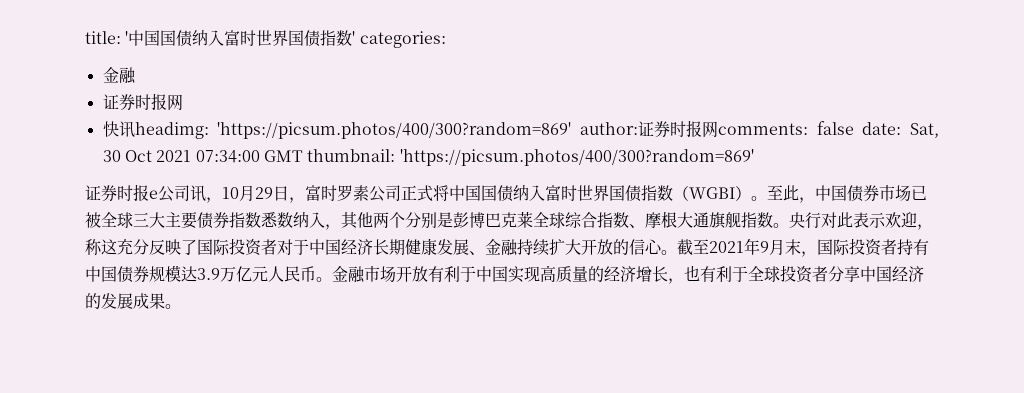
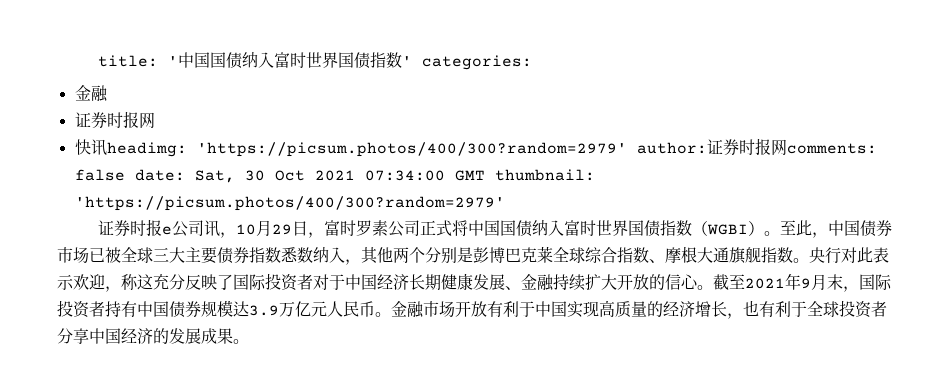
[217,122,572,139] 'https://picsum.photos/400/300?random=869' -> [196,142,627,157] 'https://picsum.photos/400/300?random=2979'
[399,149,754,166] 'https://picsum.photos/400/300?random=869' -> [74,196,505,211] 'https://picsum.photos/400/300?random=2979'

